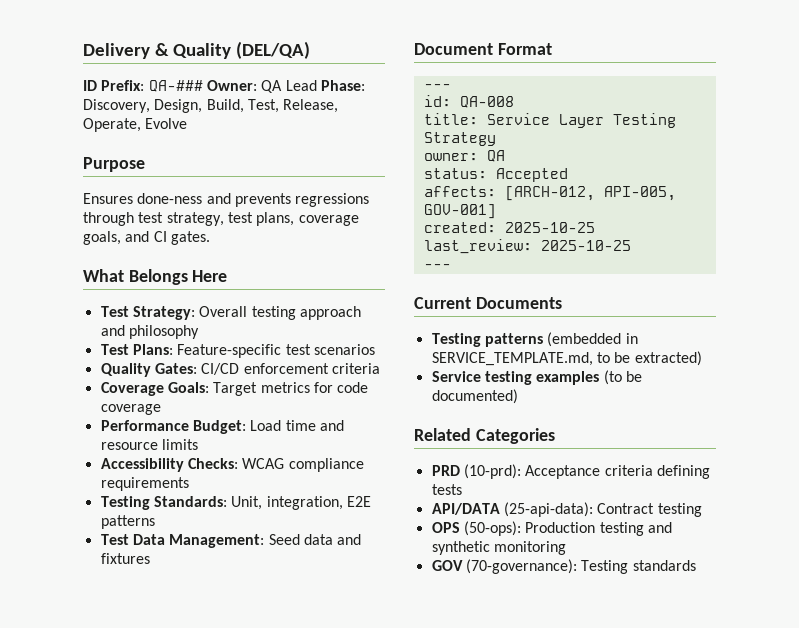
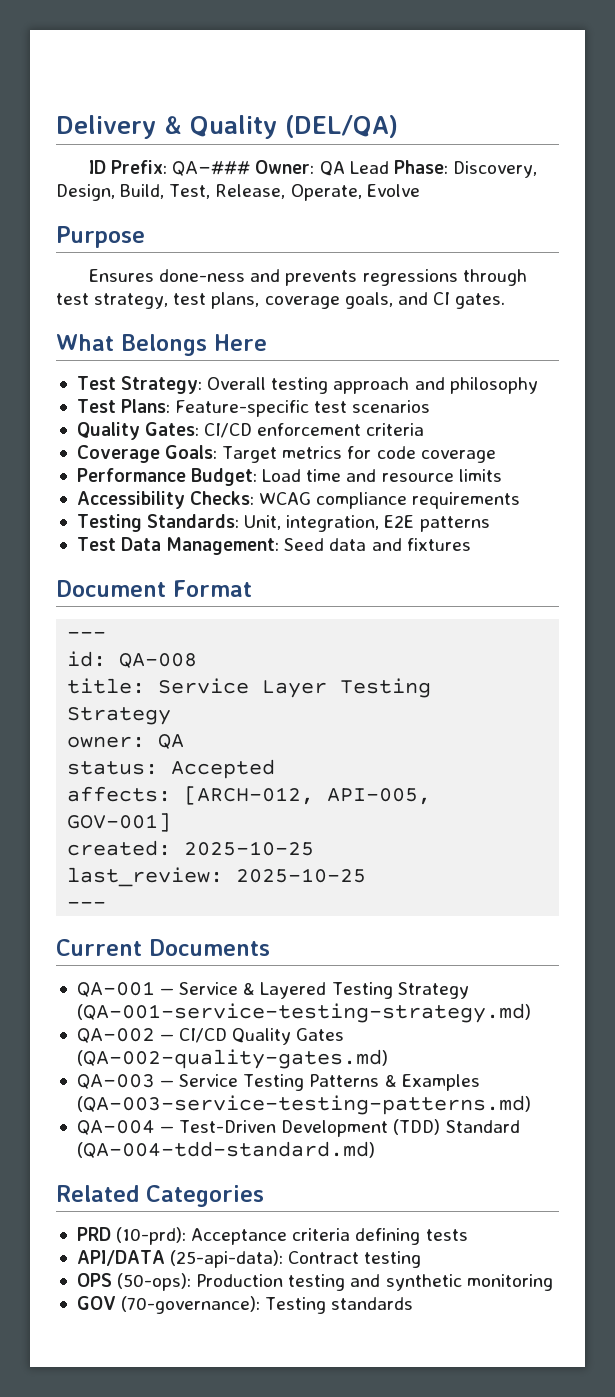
[431,332,638,347] [431,351,702,366] [431,370,642,385] [431,389,518,404] Testing patterns (embedded in SERVICE_TEMPLATE.md, to be extracted) // Service testing examples (to be documented) -> [76,981,469,999] [76,1003,531,1023] [76,1028,345,1045] [76,1049,388,1069] [76,1074,480,1091] [76,1095,531,1115] [76,1119,520,1137] [76,1141,375,1158] QA-001 — Service & Layered Testing Strategy (QA-001-service-testing-strategy.md) // QA-002 — CI/CD Quality Gates (QA-002-quality-gates.md) // QA-003 — Service Testing Patterns & Examples (QA-003-service-testing-patterns.md) // QA-004 — Test-Driven Development (TDD) Standard (QA-004-tdd-standard.md)

